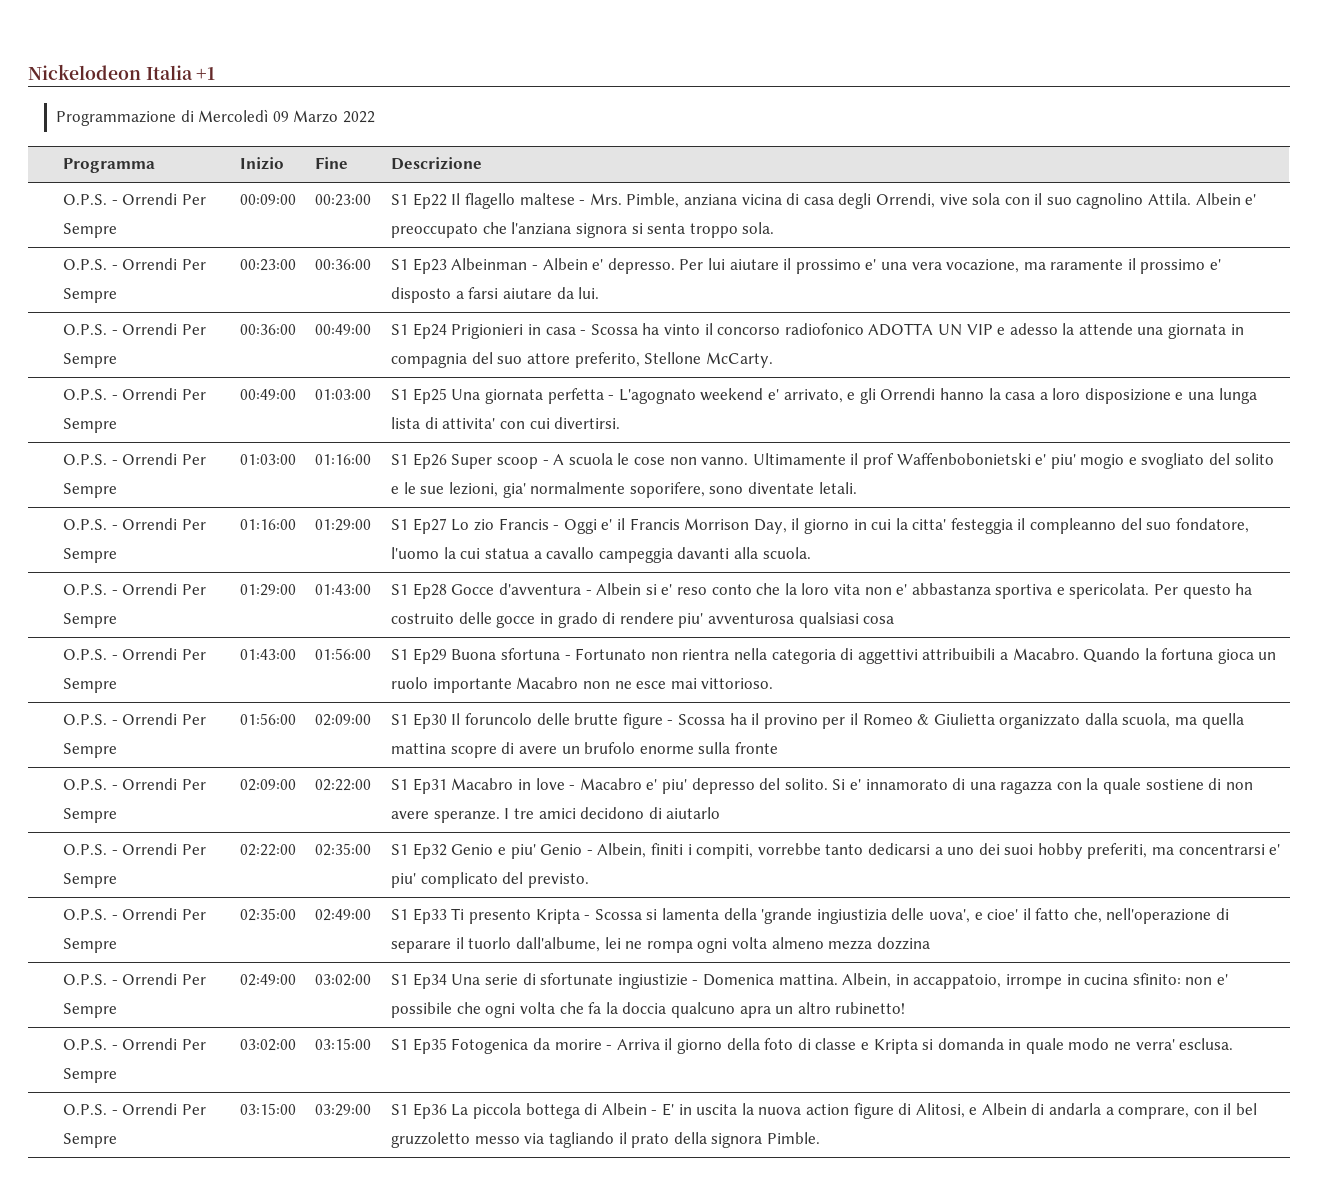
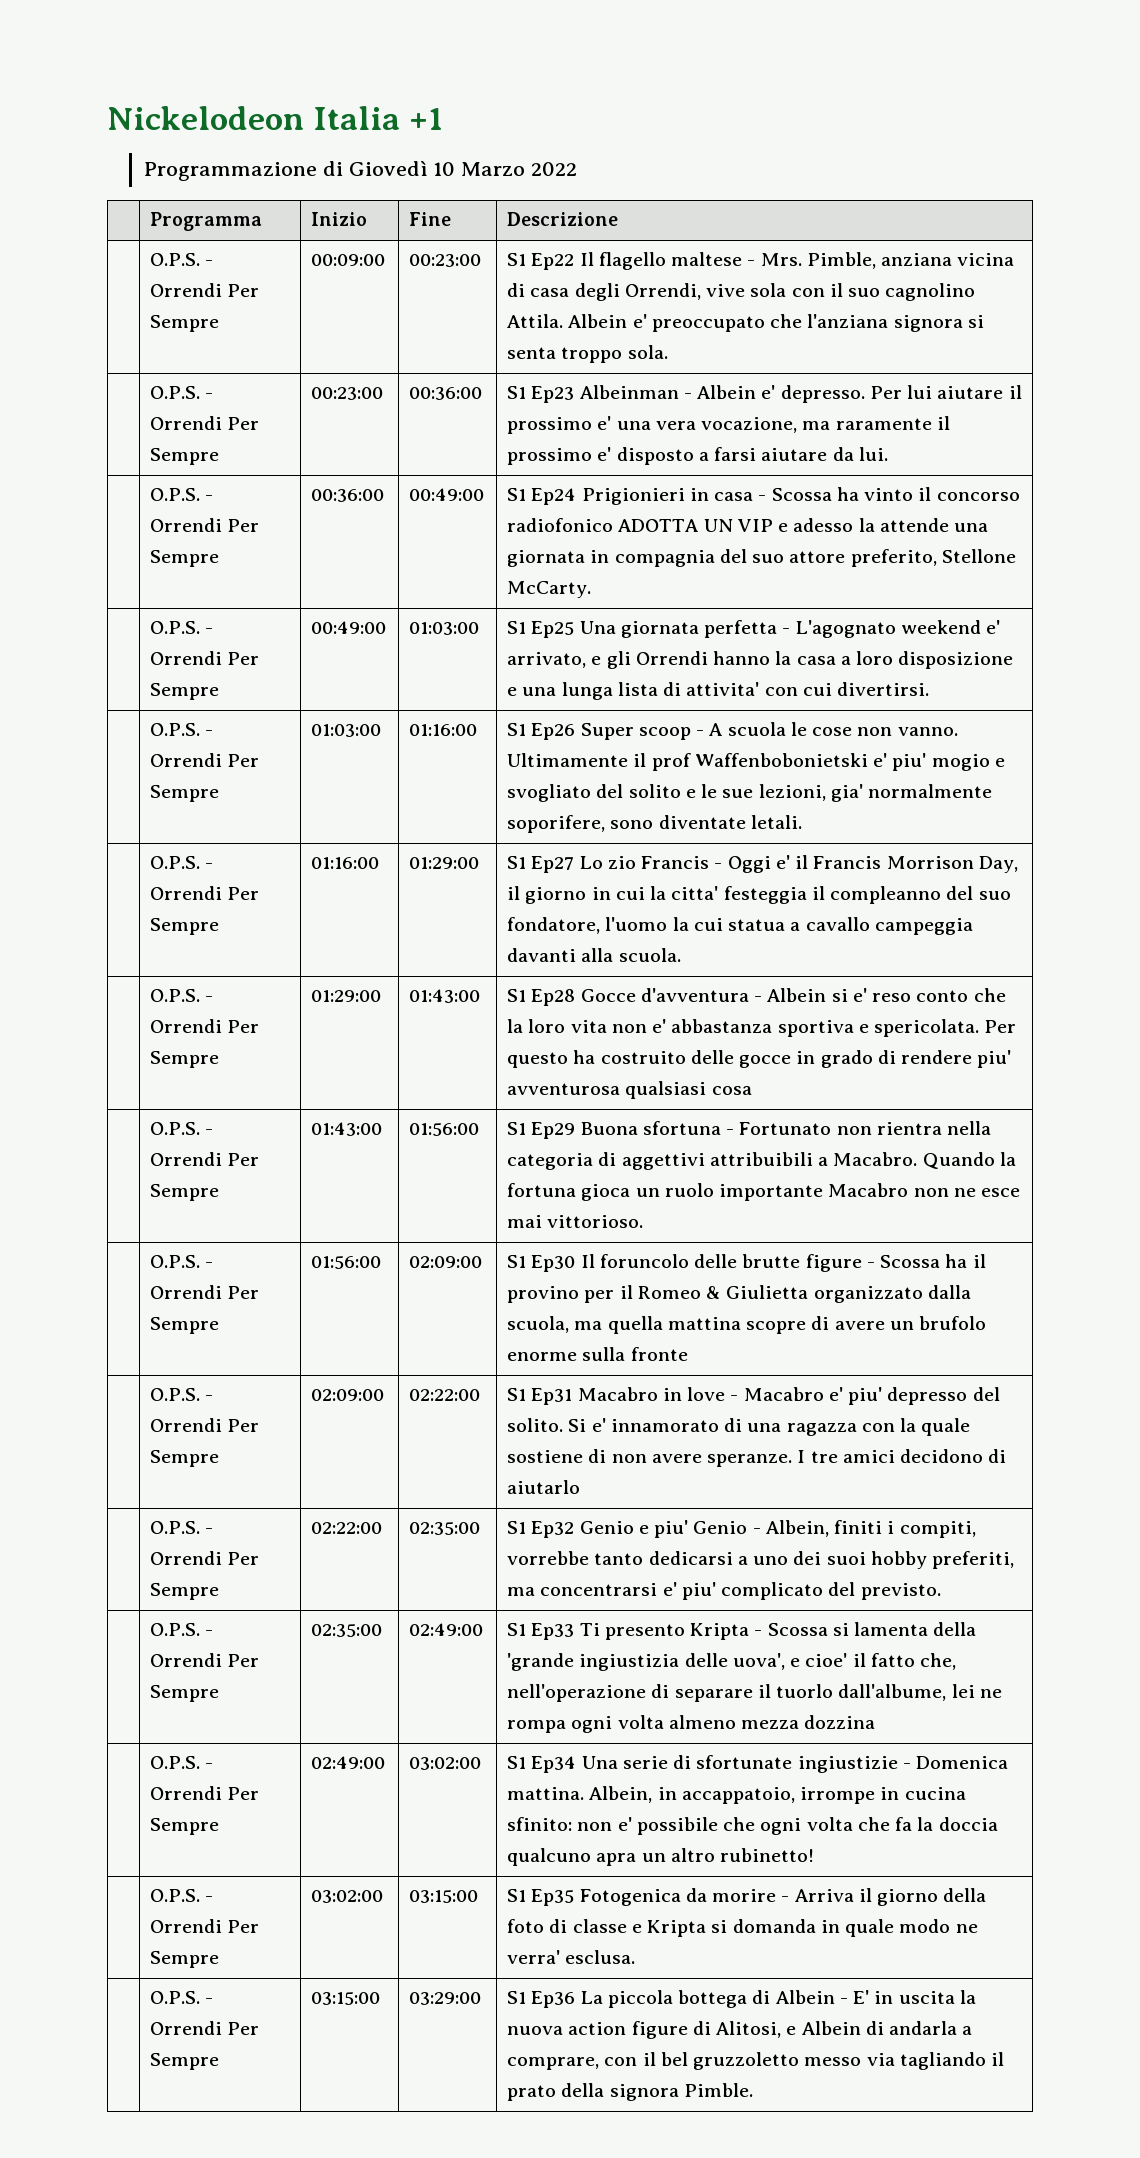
[198,109,289,122] Mercoledì 09 -> [348,161,456,176] Giovedì 10

